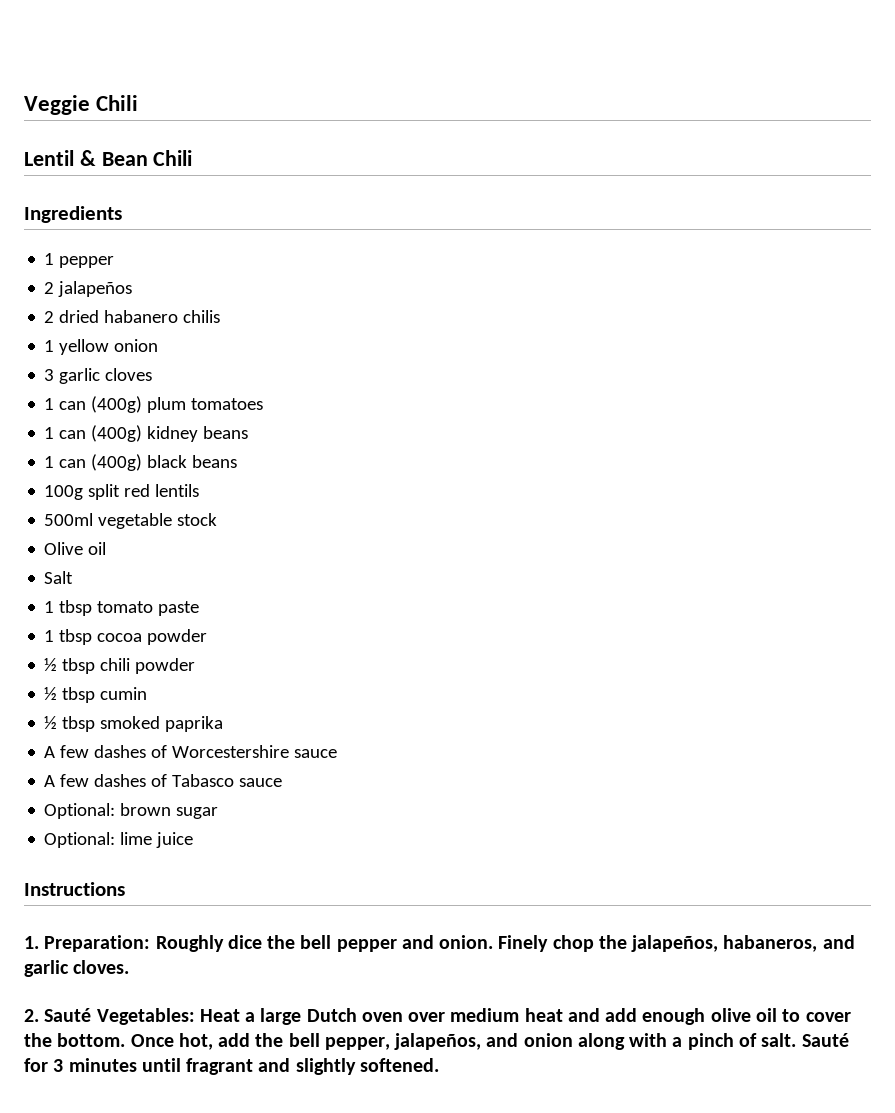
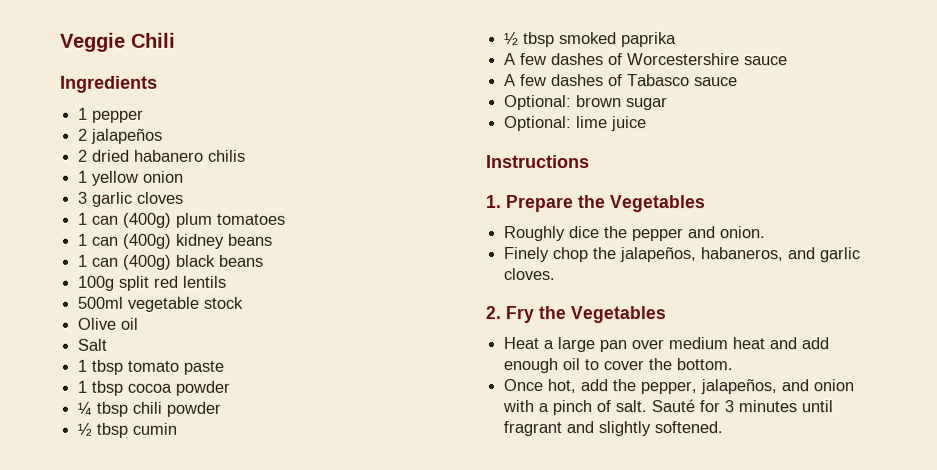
[24,150,193,166] // Lentil & Bean Chili -> (176, 40) none
[44,658,58,671] ½ -> [77,401,93,415] ¼
[44,935,151,952] Preparation: -> [506,195,706,213] Prepare the Vegetables //
[300,935,332,949] bell -> (629, 232) none
(494, 942) none -> (767, 232) //
[44,1008,195,1025] Sauté Vegetables: -> [505,306,666,324] Fry the Vegetables //
[306,1008,403,1022] Dutch oven -> [599,340,628,353] pan
[710,1008,751,1022] olive -> (559, 366) none
(126, 1040) none -> (734, 364) //
[288,1033,320,1047] bell -> (637, 385) none
[577,1033,625,1050] along -> (855, 385) none

